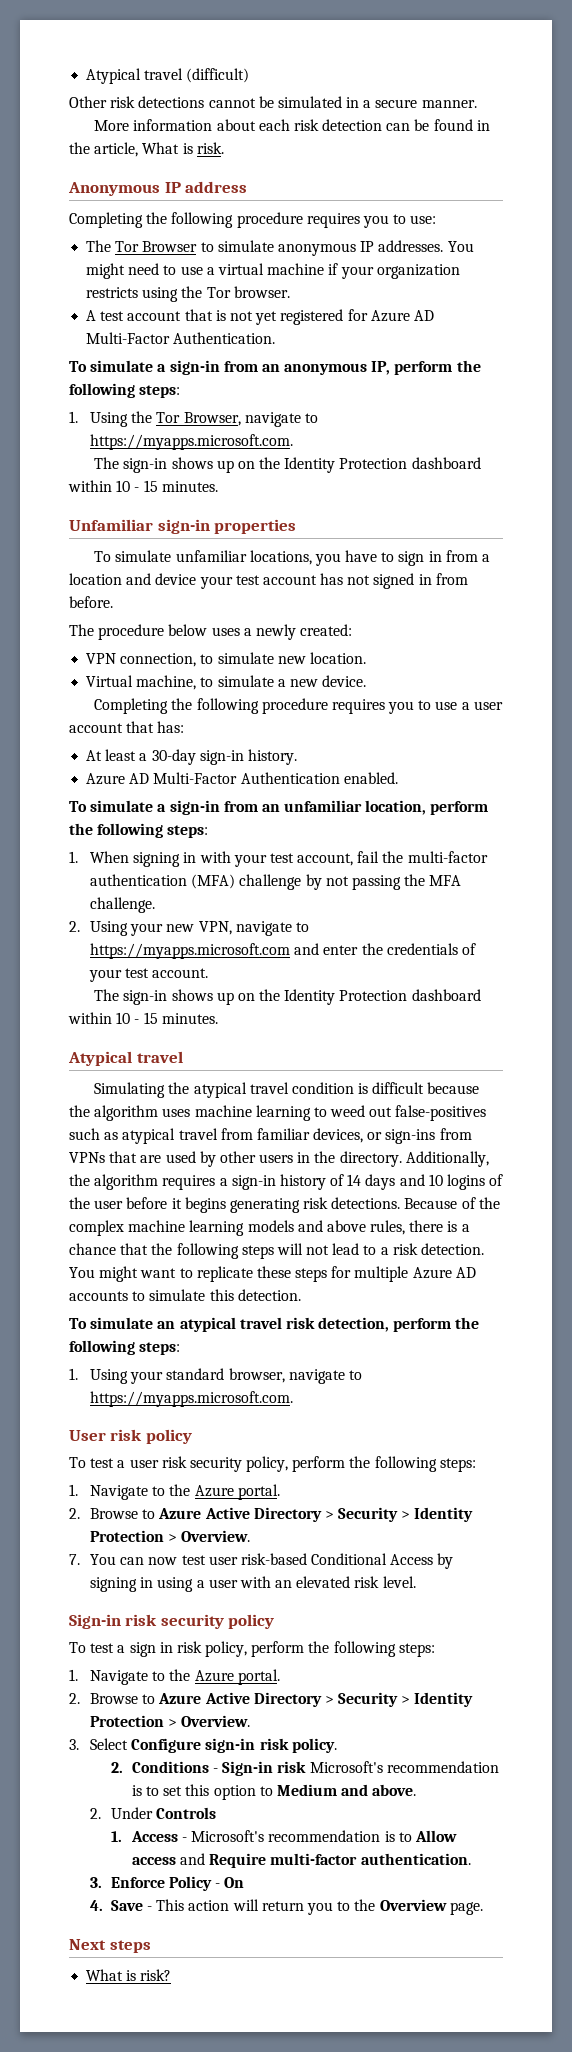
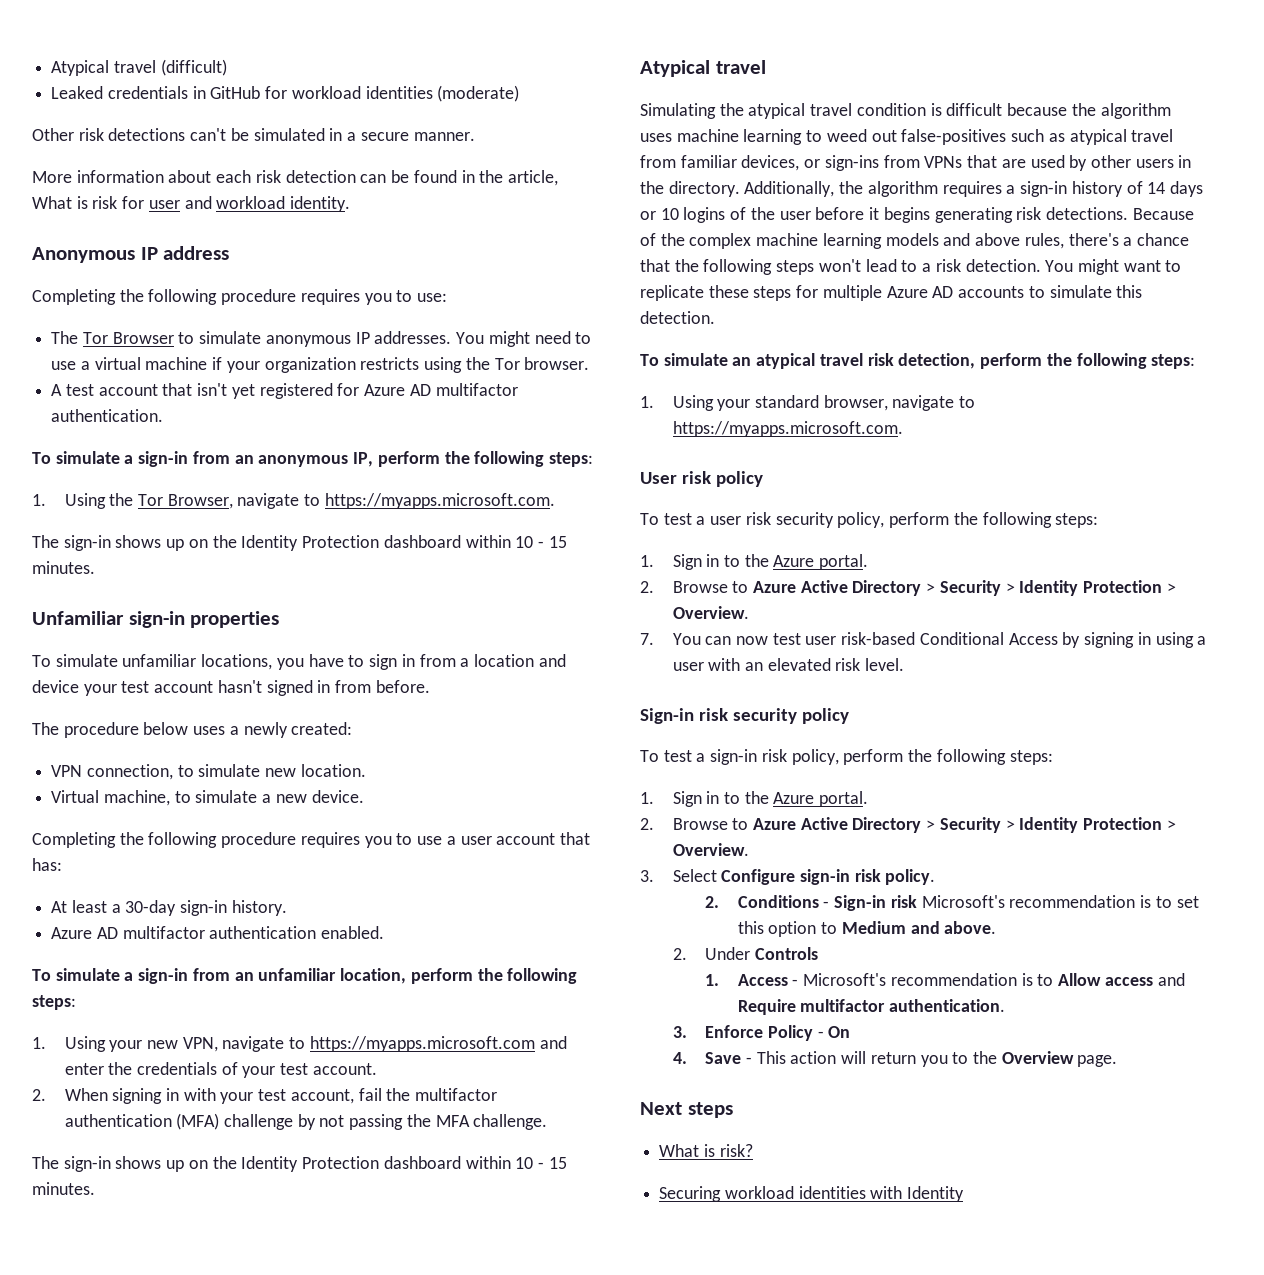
(250, 75) none -> [51,85,520,102] // Leaked credentials in GitHub for workload identities (moderate)
[208,98,256,108] cannot -> [190,128,227,141] can't
[196,142,224,154] risk. -> [92,196,351,212] risk for user and workload identity.
[215,310,253,321] is not -> [197,383,228,396] isn't
[86,332,276,344] Multi-Factor Authentication. -> [435,383,518,396] [51,409,164,422] multifactor authentication.
[320,573,371,585] has not -> [217,680,262,693] hasn't
[153,772,340,784] Multi-Factor Authentication -> [122,926,317,939] multifactor authentication
[89,851,488,867] [89,874,462,890] [89,897,155,913] [69,921,80,932] When signing in with your test account, fail the multi-factor authentication (MFA) challenge by not passing the MFA challenge. // 2. -> (46, 1043) none
(209, 973) none -> [32,1088,498,1104] [64,1113,548,1130] // 2. When signing in with your test account, fail the multifactor authentication (MFA) challenge by not passing the MFA challenge.
[399,1174,425,1186] and -> [640,211,656,220] or
[409,1220,458,1232] there is -> [1068,233,1119,246] there's
[276,1243,330,1255] will not -> [818,259,861,272] won't
[89,1485,148,1500] Navigate -> [672,554,720,570] Sign in
[129,1642,173,1657] sign in -> [710,749,758,765] sign-in
[89,1670,148,1685] Navigate -> [672,791,720,807] Sign in
[270,1853,358,1865] multi-factor -> [800,999,886,1012] multifactor
(172, 1975) none -> [659,1186,965,1202] // Securing workload identities with Identity

